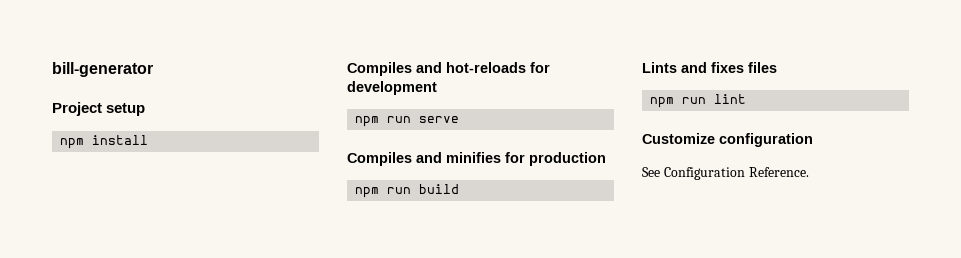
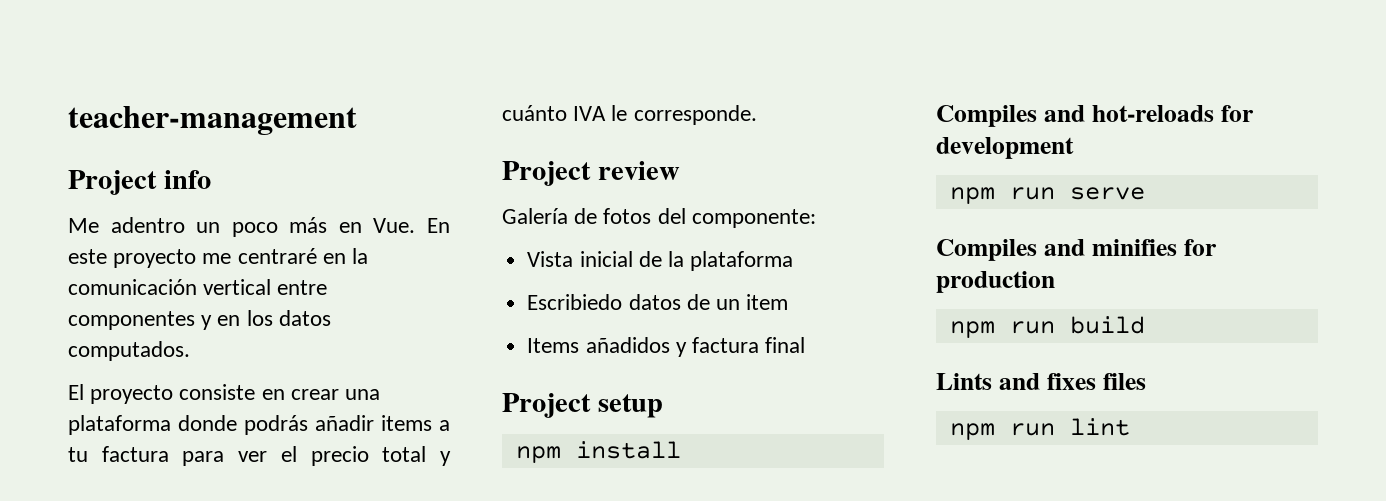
[52,62,153,77] bill-generator -> [68,106,357,135] [68,170,211,195] [68,217,450,237] [68,248,369,268] [68,279,328,295] [68,310,331,330] [68,341,190,361] [68,384,381,404] [68,415,450,435] [68,446,451,466] [502,105,757,125] [502,161,680,186] [502,208,816,228] [527,251,794,271] [527,294,789,310] [527,337,806,357] teacher-management // Project info // Me adentro un poco más en Vue. En este proyecto me centraré en la comunicación vertical entre componentes y en los datos computados. // El proyecto consiste en crear una plataforma donde podrás añadir items a tu factura para ver el precio total y cuánto IVA le corresponde. // Project review // Galería de fotos del componente: // Vista inicial de la plataforma // Escribiedo datos de un item // Items añadidos y factura final
[642,133,813,147] [642,167,809,180] // Customize configuration // See Configuration Reference. -> (1130, 427) none

